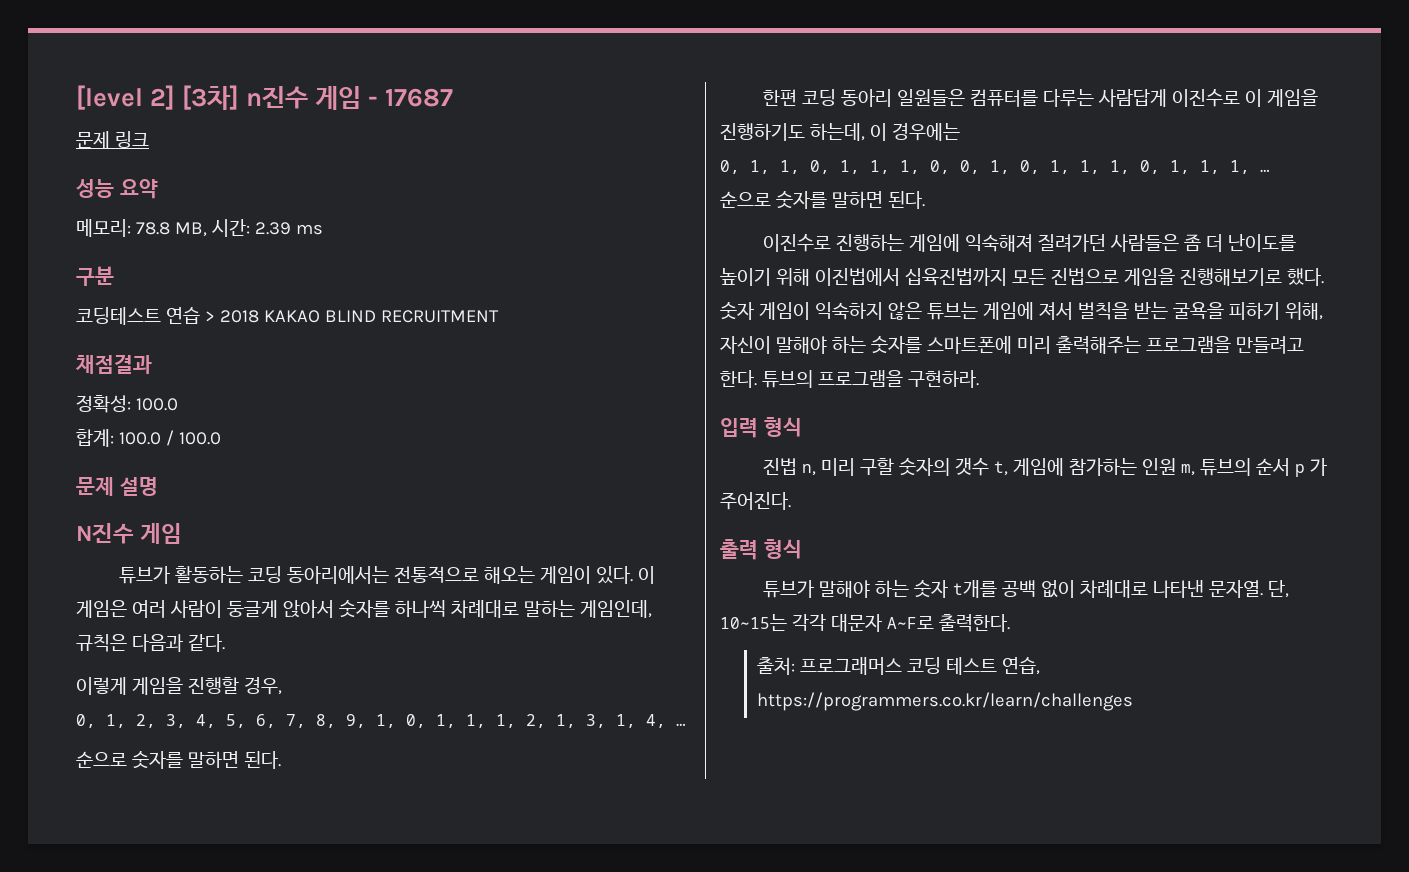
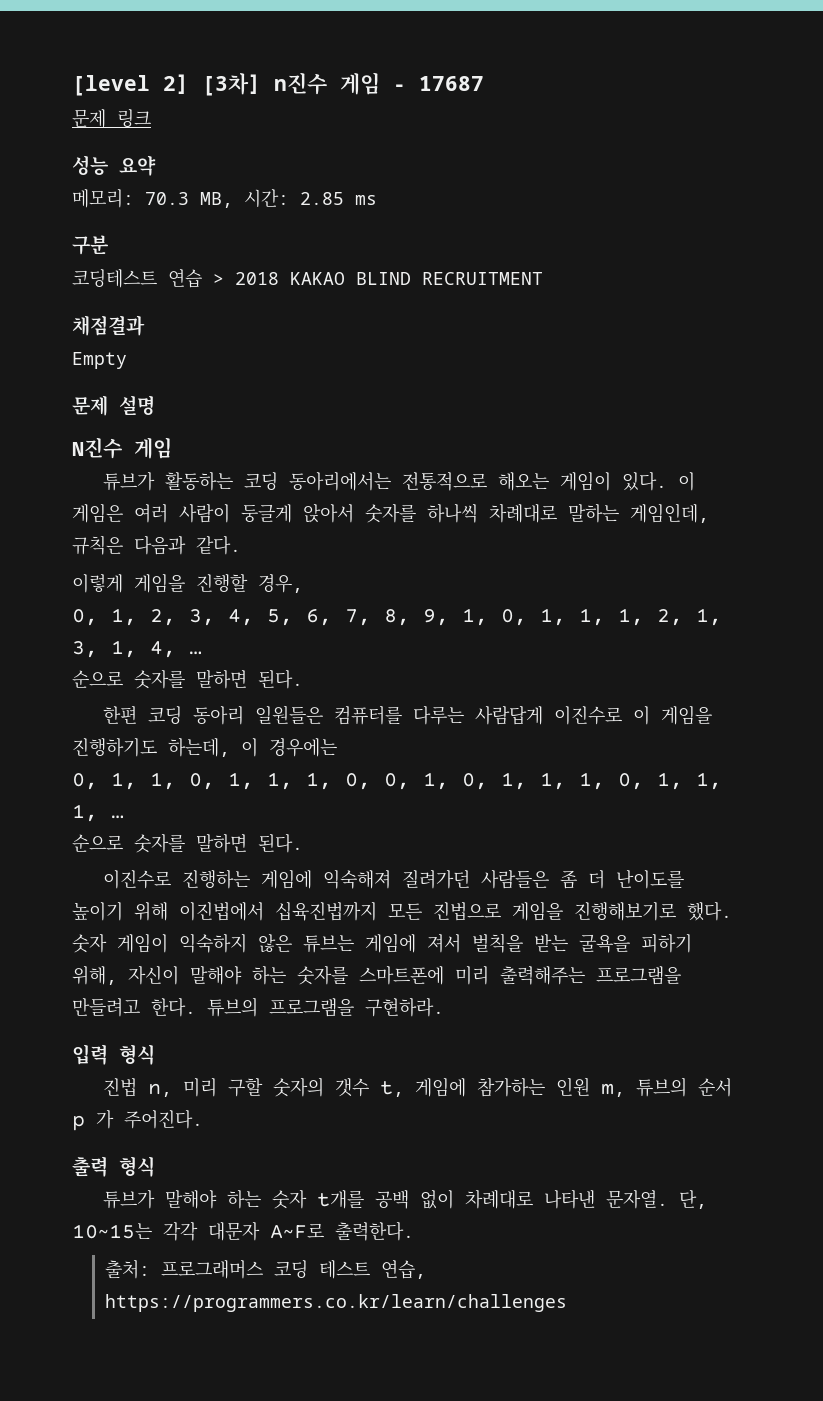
[135,222,170,235] 78.8 -> [145,192,189,205] 70.3
[254,222,291,235] 2.39 -> [300,192,344,205] 2.85
[76,395,178,413] [76,429,221,447] 정확성: 100.0 // 합계: 100.0 / 100.0 -> [72,352,127,369] Empty

